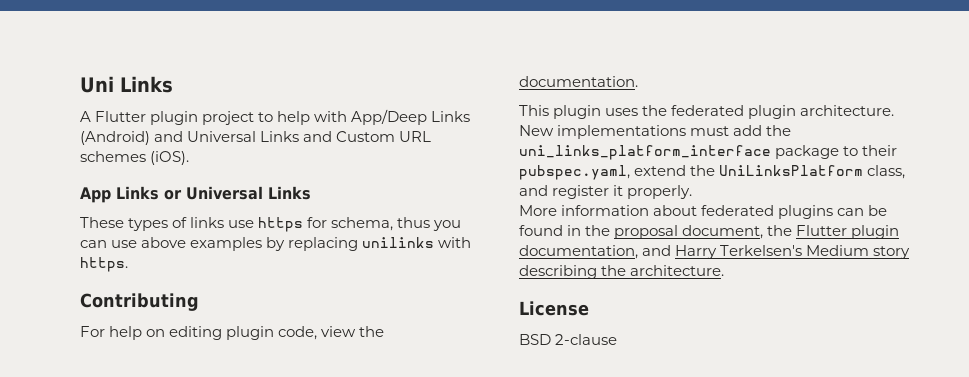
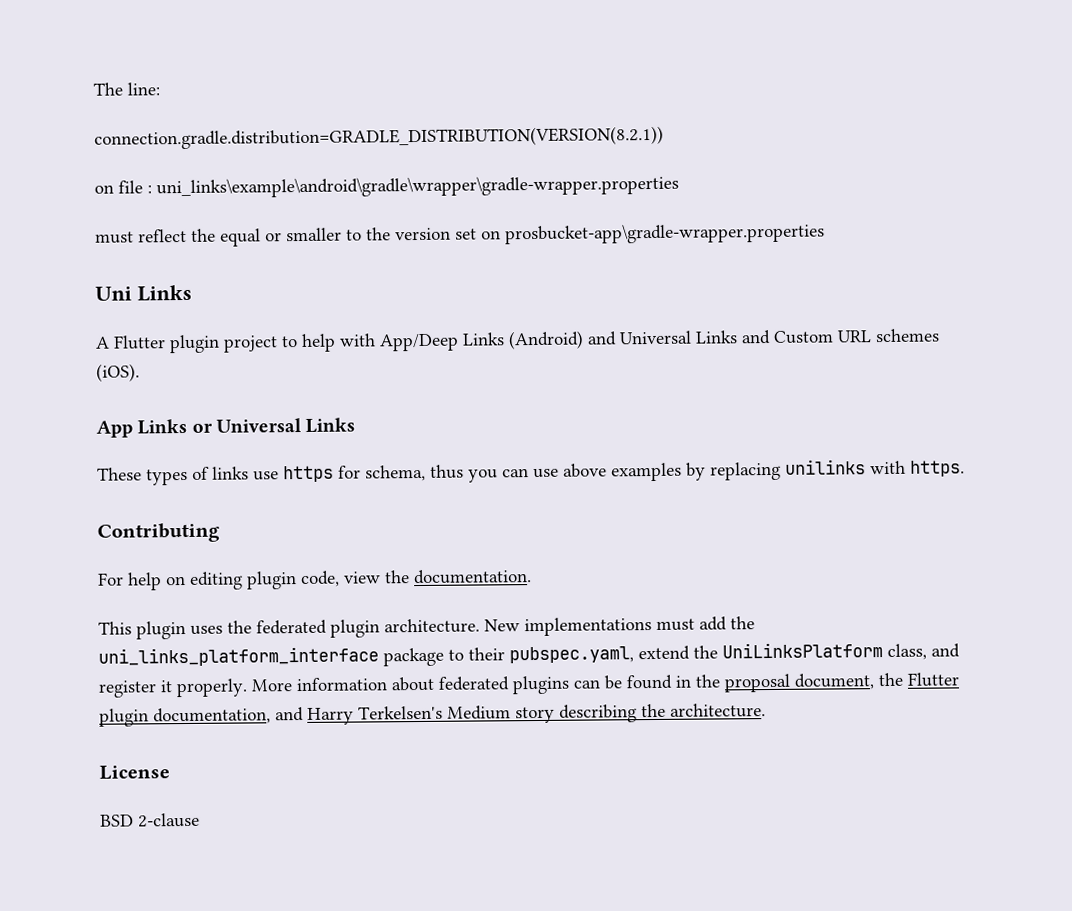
(80, 84) none -> [93,82,160,96] [94,125,664,150] [94,174,679,199] [95,222,825,247] The line: // connection.gradle.distribution=GRADLE_DISTRIBUTION(VERSION(8.2.1)) // on file : uni_links\example\android\gradle\wrapper\gradle-wrapper.properties // must reflect the equal or smaller to the version set on prosbucket-app\gradle-wrapper.properties //
(693, 192) // -> (248, 688) none

